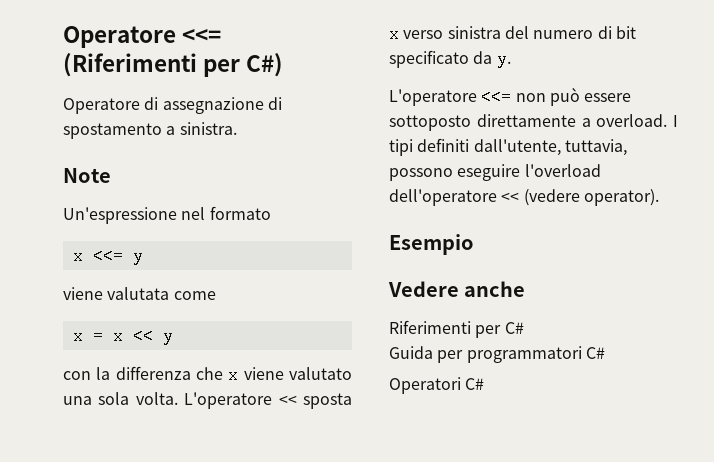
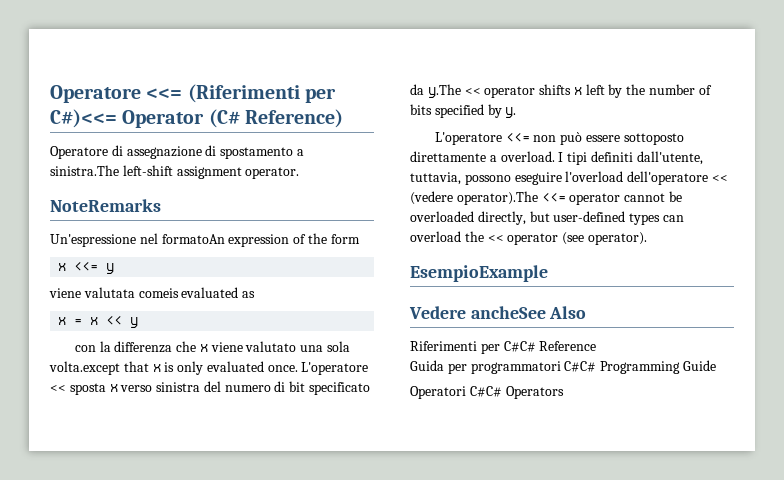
[246,53,284,77] C#) -> [50,109,343,128] C#)<<= Operator (C# Reference)
[179,122,237,135] [63,168,111,183] [63,206,271,224] sinistra. // Note // Un'espressione nel formato -> [50,165,300,179] [50,199,161,212] [50,233,360,247] sinistra.The left-shift assignment operator. // NoteRemarks // Un'espressione nel formatoAn expression of the form
[173,291,216,300] come -> [138,287,256,298] comeis evaluated as
[135,392,178,405] volta. -> [49,361,298,375] volta.except that x is only evaluated once.
(493, 57) none -> [427,84,712,98] [410,104,502,118] y.The << operator shifts x left by the number of bits specified by
(580, 197) none -> [456,191,682,205] [410,211,684,225] [410,231,585,245] operator).The <<= operator cannot be overloaded directly, but user-defined types can overload the << operator (see
[389,234,474,255] Esempio -> [410,265,548,282] EsempioExample
[464,281,526,297] anche -> [470,306,587,319] ancheSee Also
[504,322,524,334] C# -> [503,341,597,352] C#C# Reference
[585,347,605,359] C# -> [564,360,716,374] C#C# Programming Guide
[465,378,485,390] C# -> [469,386,564,399] C#C# Operators

